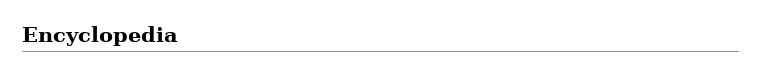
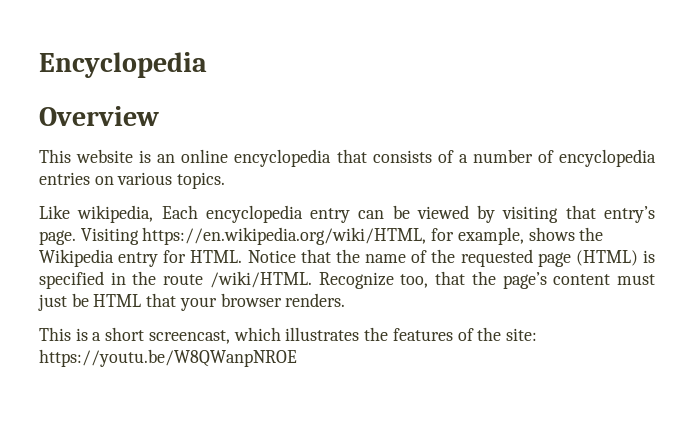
(178, 36) none -> [39,106,159,126] [39,149,656,167] [39,172,226,189] [39,205,655,223] [39,227,604,245] [39,249,655,267] [39,271,656,289] [38,293,346,311] [39,327,537,344] [39,349,297,367] // Overview // This website is an online encyclopedia that consists of a number of encyclopedia entries on various topics. // Like wikipedia, Each encyclopedia entry can be viewed by visiting that entry’s page. Visiting https://en.wikipedia.org/wiki/HTML, for example, shows the Wikipedia entry for HTML. Notice that the name of the requested page (HTML) is specified in the route /wiki/HTML. Recognize too, that the page’s content must just be HTML that your browser renders. // This is a short screencast, which illustrates the features of the site: https://youtu.be/W8QWanpNROE

